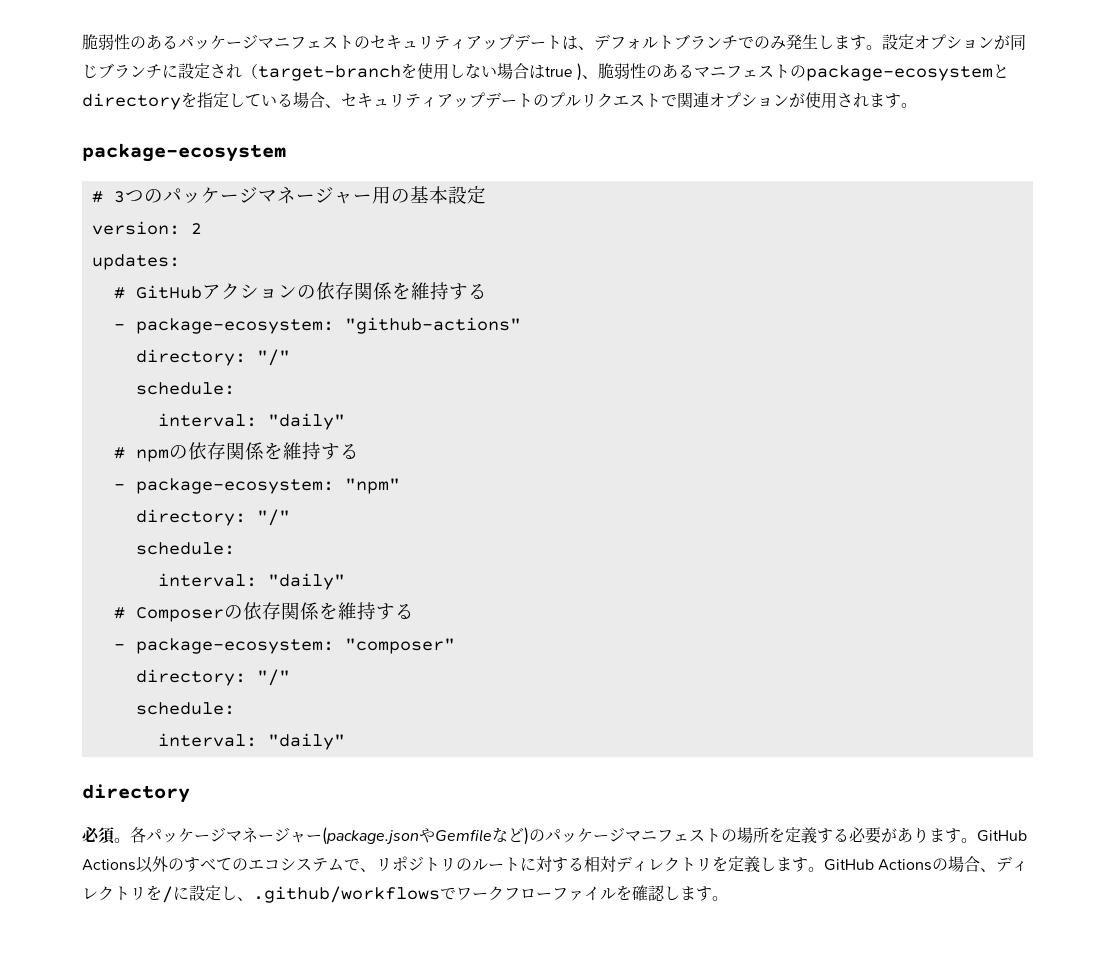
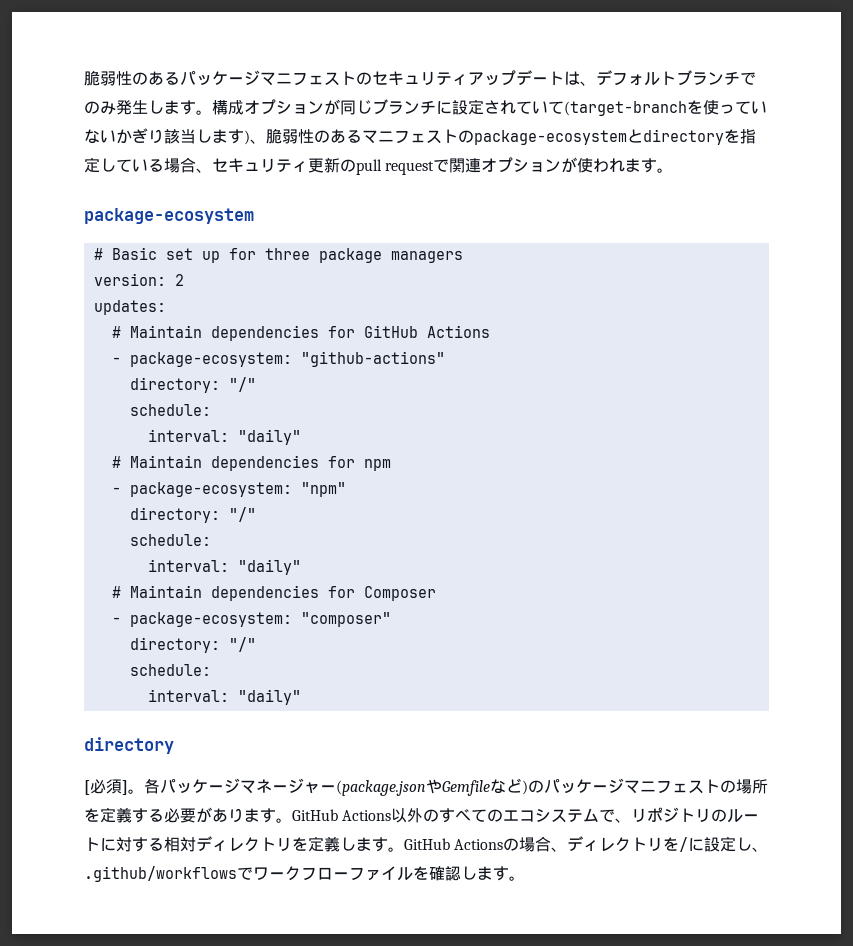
[882,34,914,50] 設定 -> [212,100,244,115] 構成
[242,63,573,81] （target-branchを使用しない場合はtrue -> [516,100,767,116] [84,128,244,144] ていて(target-branchを使っていないかぎり該当します
[437,92,661,108] アップデートのプルリクエスト -> [308,157,435,175] 更新のpull request
[821,92,853,109] 用さ -> [593,158,610,172] わ
[113,185,486,204] [91,221,202,235] [91,254,180,270] [113,282,487,300] 3つのパッケージマネージャー用の基本設定 // version: 2 // updates: // # GitHubアクションの依存関係を維持する -> [111,247,463,263] [93,273,184,286] [93,300,166,315] [111,325,490,341] Basic set up for three package managers // version: 2 // updates: // # Maintain dependencies for GitHub Actions
[135,442,359,462] npmの依存関係を維持する -> [129,455,391,471] Maintain dependencies for npm
[135,602,414,622] Composerの依存関係を維持する -> [129,585,436,601] Maintain dependencies for Composer
[82,827,115,844] 必須 -> [84,779,128,795] [必須]

